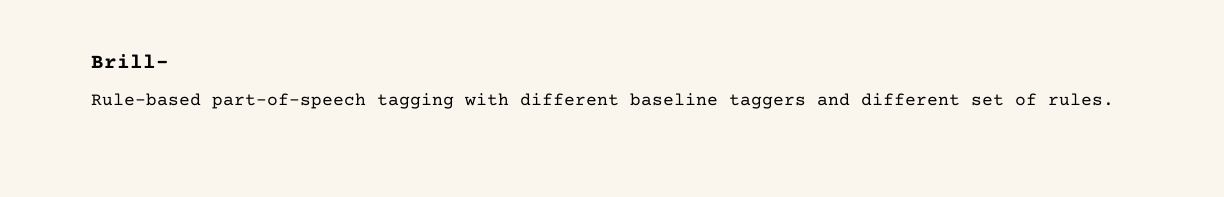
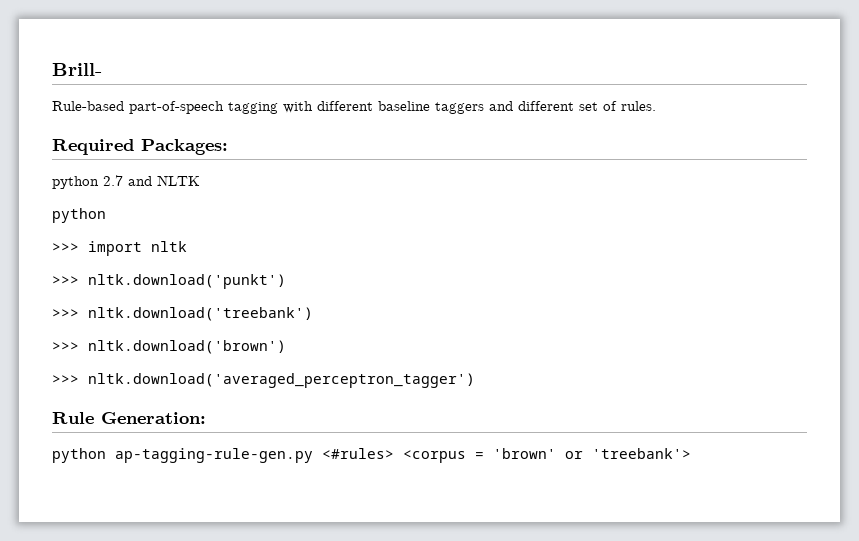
(1114, 99) none -> [52,139,228,155] [52,175,200,189] [52,208,106,223] [52,241,187,256] [52,274,286,289] [52,307,313,321] [52,340,286,354] [52,373,475,388] [52,412,206,424] [52,448,691,463] // Required Packages: // python 2.7 and NLTK // python // >>> import nltk // >>> nltk.download('punkt') // >>> nltk.download('treebank') // >>> nltk.download('brown') // >>> nltk.download('averaged_perceptron_tagger') // Rule Generation: // python ap-tagging-rule-gen.py <#rules> <corpus = 'brown' or 'treebank'>

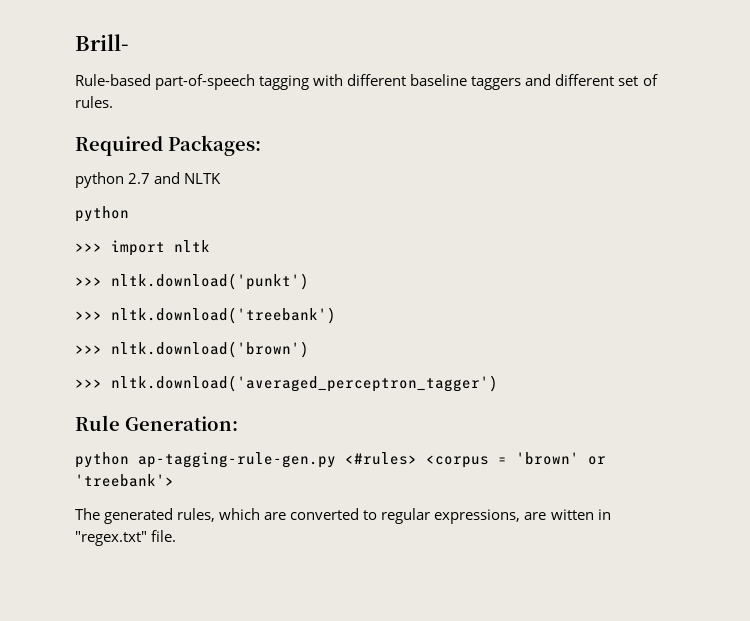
(691, 453) none -> [75,508,611,524] [75,530,177,546] // The generated rules, which are converted to regular expressions, are witten in "regex.txt" file.

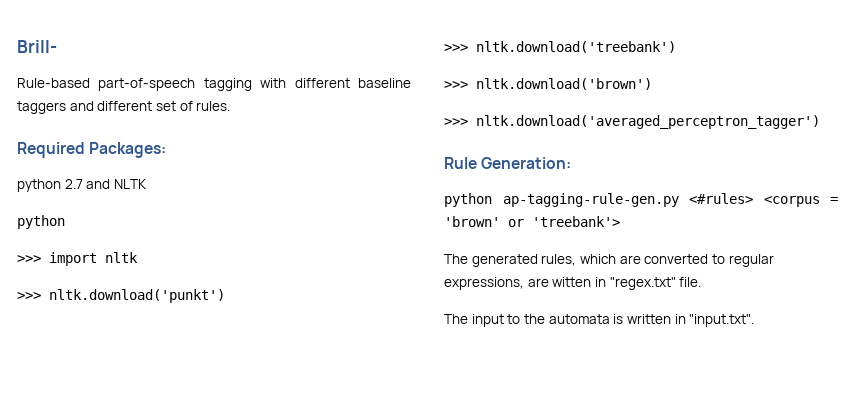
(177, 536) none -> [444,314,755,327] // The input to the automata is written in "input.txt".

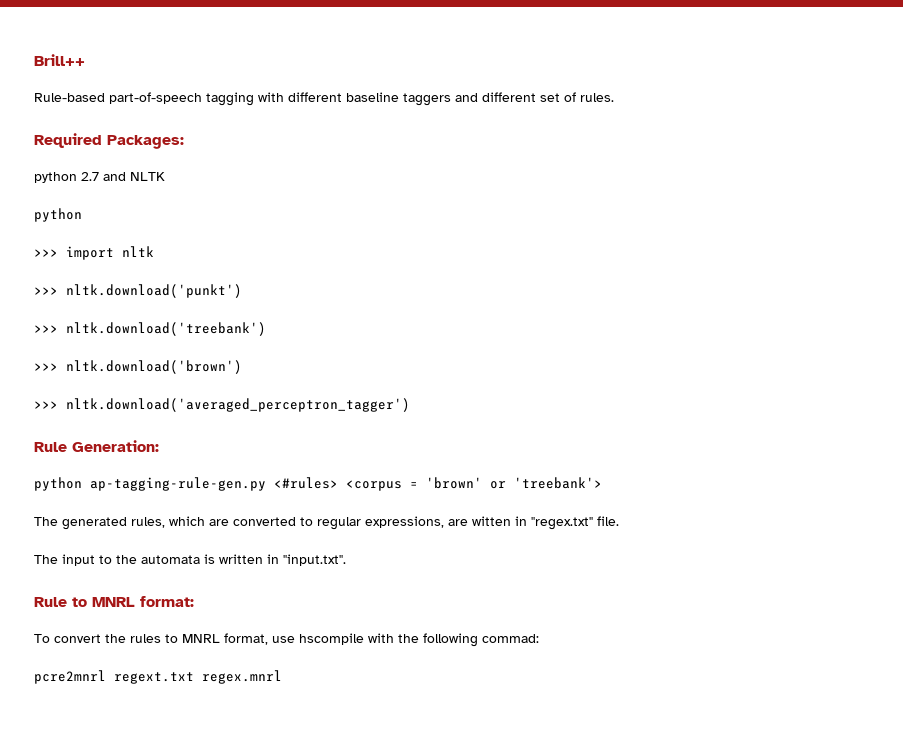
[17,40,57,53] Brill- -> [34,54,85,66] Brill++
(755, 320) none -> [34,596,194,607] [34,633,539,647] [34,670,282,684] // Rule to MNRL format: // To convert the rules to MNRL format, use hscompile with the following commad: // pcre2mnrl regext.txt regex.mnrl

